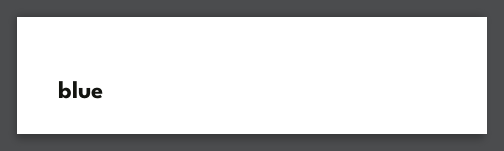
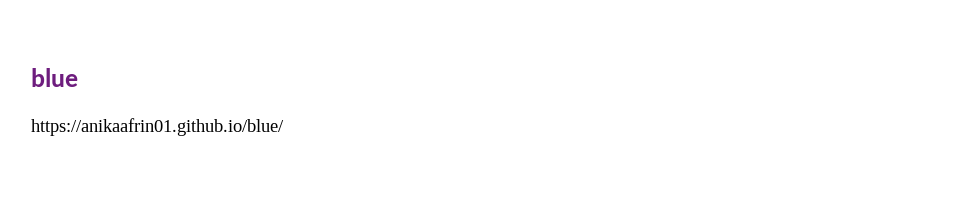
(103, 90) none -> [31,118,284,136] // https://anikaafrin01.github.io/blue/

